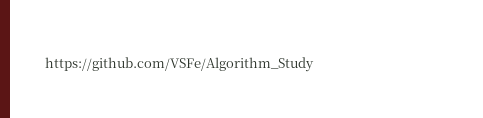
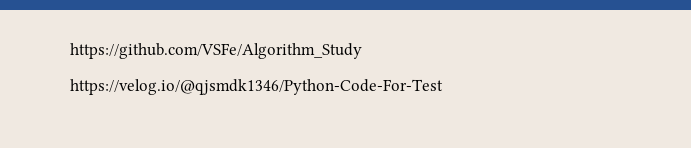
(314, 64) none -> [70,79,443,95] // https://velog.io/@qjsmdk1346/Python-Code-For-Test

